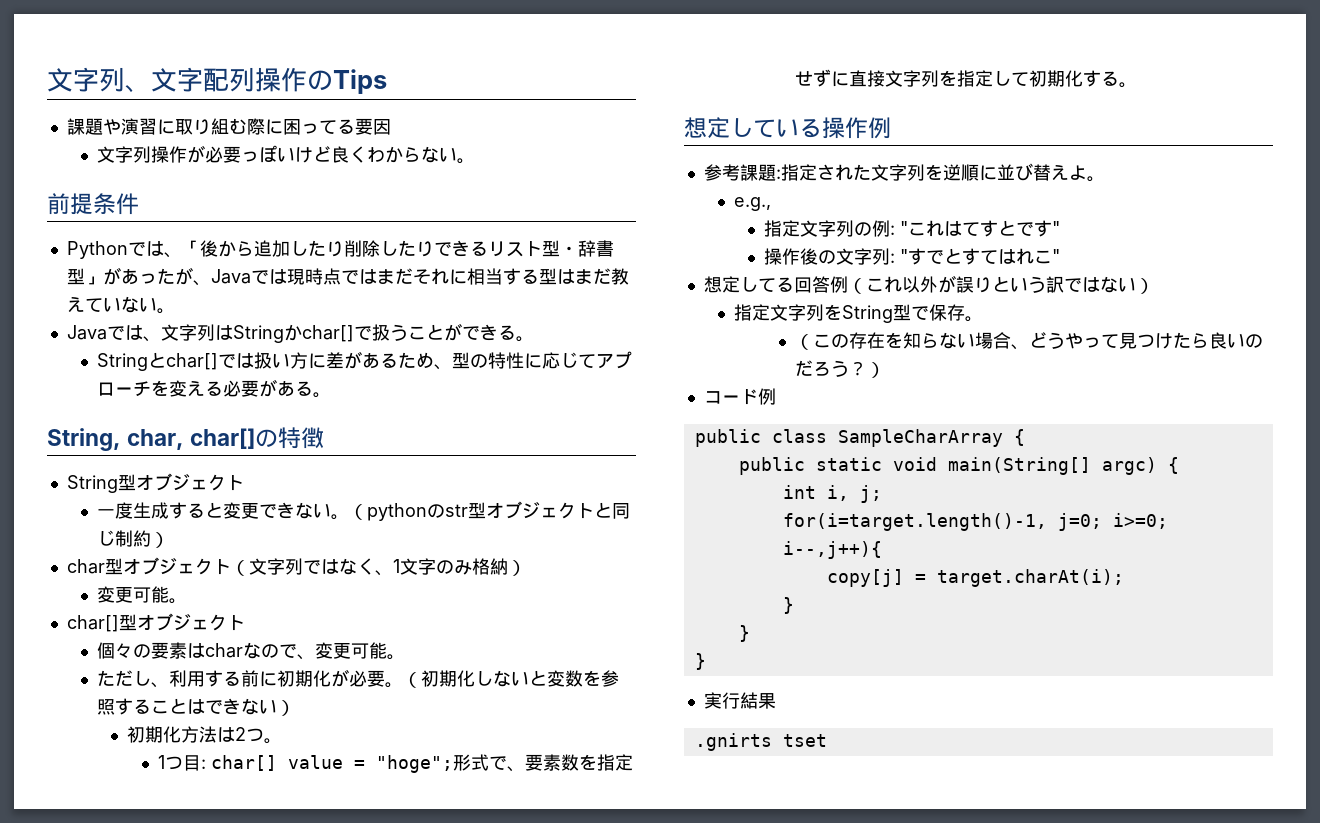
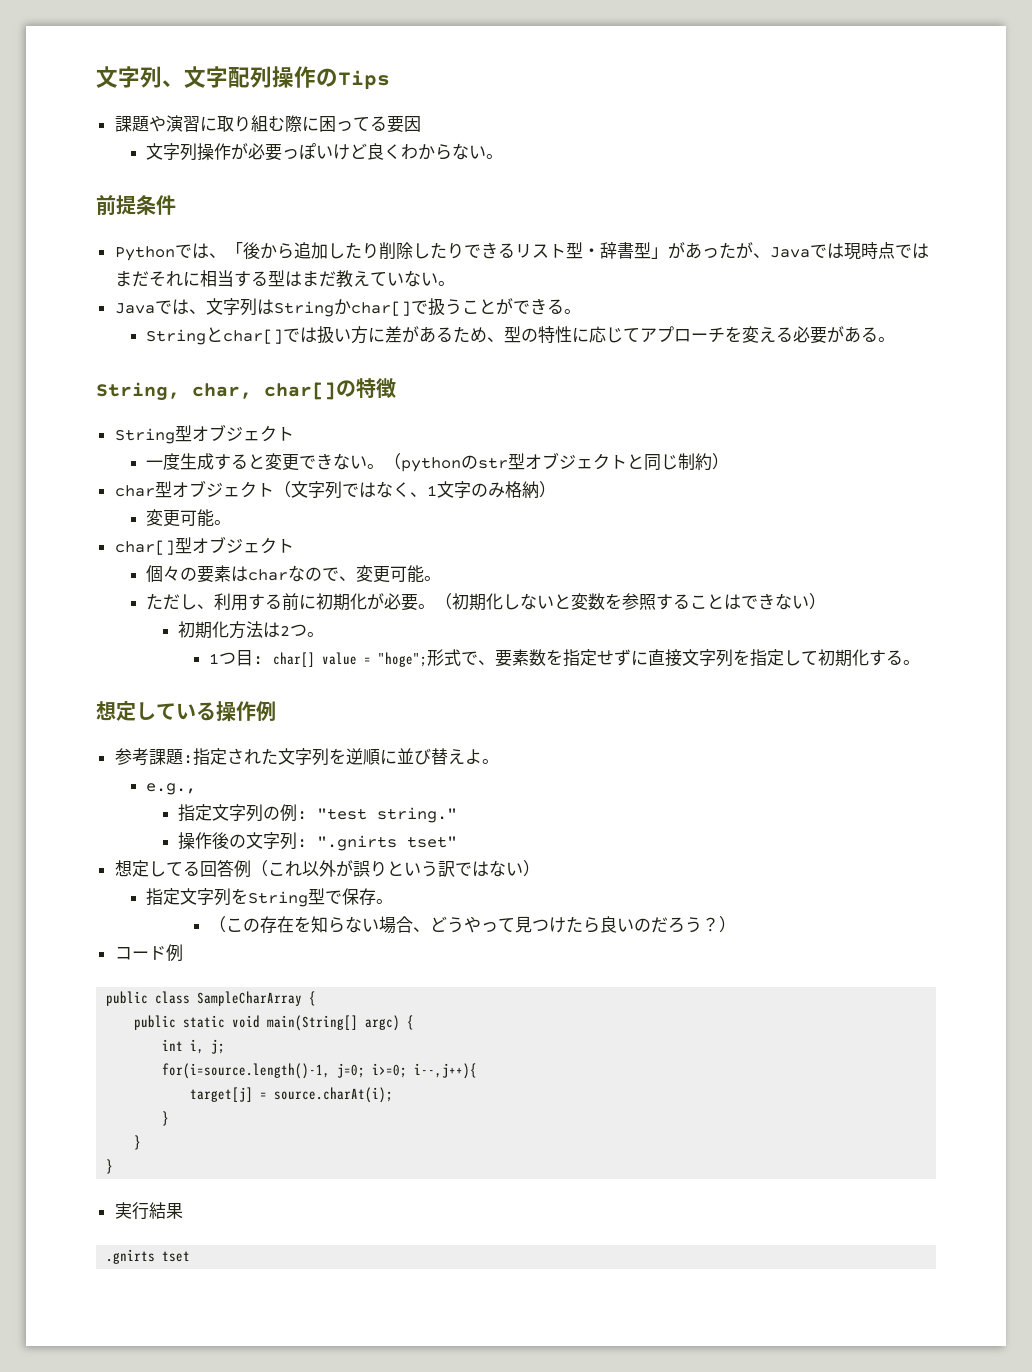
[900,220,1061,237] "これはてすとです" -> [316,807,457,823] "test string."
[900,248,1061,265] "すでとすてはれこ" -> [316,835,457,851] ".gnirts tset"
[782,513,1047,531] for(i=target.length()-1, -> [162,1063,331,1079] for(i=source.length()-1,
[826,569,1124,587] copy[j] = target.charAt(i); -> [190,1087,394,1103] target[j] = source.charAt(i);

